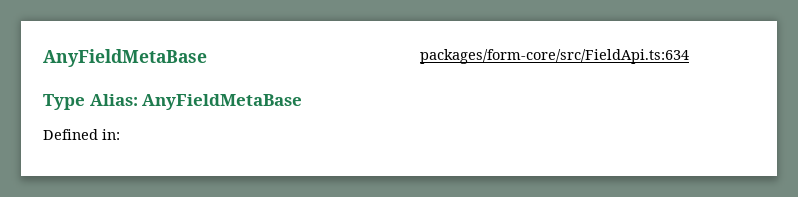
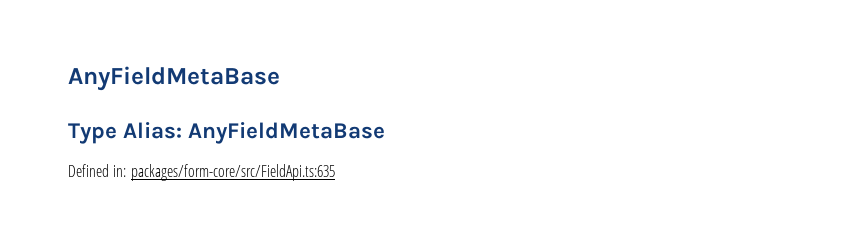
[420,49,689,64] packages/form-core/src/FieldApi.ts:634 -> [130,164,335,181] packages/form-core/src/FieldApi.ts:635

